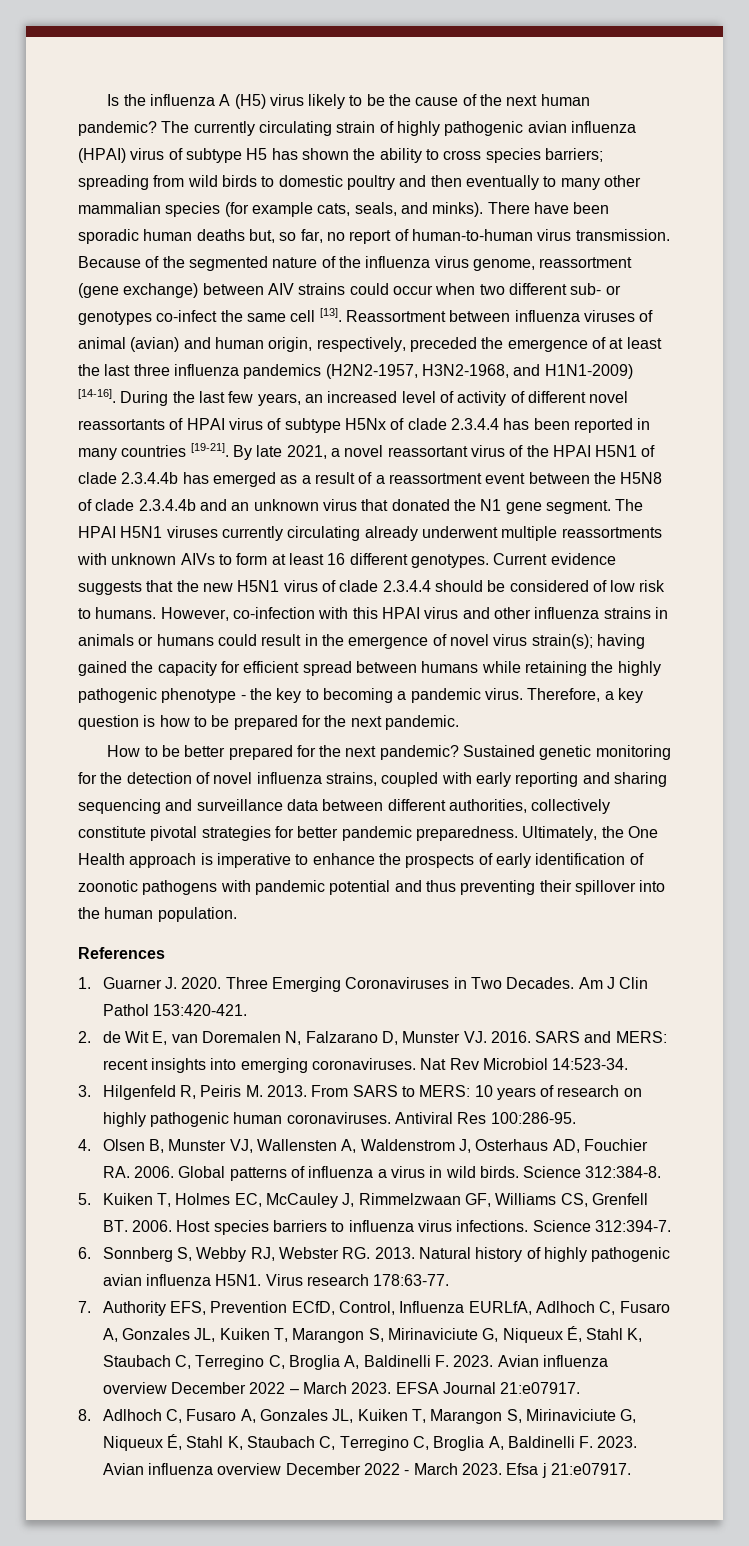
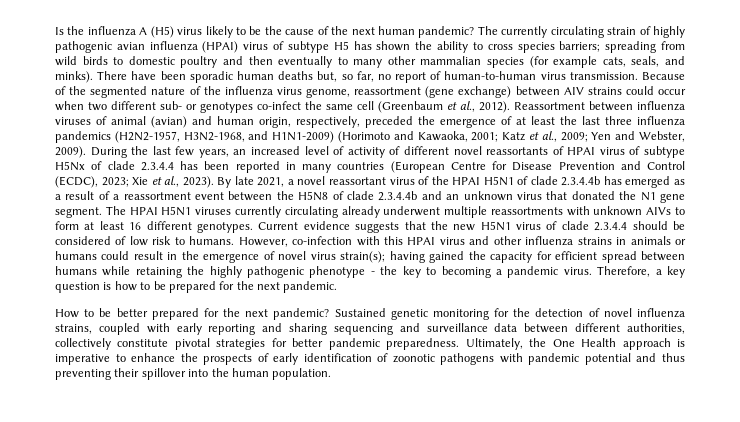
[319,308,342,322] [13]. -> [378,101,510,113] (Greenbaum et al., 2012).
[78,389,116,403] [14-16]. -> [338,131,685,143] [55,146,86,158] (Horimoto and Kawaoka, 2001; Katz et al., 2009; Yen and Webster, 2009).
[190,443,229,457] [19-21]. -> [390,161,685,173] [55,176,214,188] (European Centre for Disease Prevention and Control (ECDC), 2023; Xie et al., 2023).
[78,947,165,959] [78,977,649,992] [102,1004,247,1016] [78,1031,667,1045] [102,1058,629,1073] [78,1085,642,1100] [102,1112,576,1127] [78,1139,648,1153] [102,1166,662,1181] [78,1193,648,1208] [102,1220,671,1235] [78,1247,671,1262] [102,1274,450,1286] [78,1301,670,1316] [102,1326,643,1343] [102,1355,608,1370] [102,1382,581,1394] [78,1409,637,1424] [102,1434,638,1451] [102,1463,631,1478] // References // 1. Guarner J. 2020. Three Emerging Coronaviruses in Two Decades. Am J Clin Pathol 153:420-421. // 2. de Wit E, van Doremalen N, Falzarano D, Munster VJ. 2016. SARS and MERS: recent insights into emerging coronaviruses. Nat Rev Microbiol 14:523-34. // 3. Hilgenfeld R, Peiris M. 2013. From SARS to MERS: 10 years of research on highly pathogenic human coronaviruses. Antiviral Res 100:286-95. // 4. Olsen B, Munster VJ, Wallensten A, Waldenstrom J, Osterhaus AD, Fouchier RA. 2006. Global patterns of influenza a virus in wild birds. Science 312:384-8. // 5. Kuiken T, Holmes EC, McCauley J, Rimmelzwaan GF, Williams CS, Grenfell BT. 2006. Host species barriers to influenza virus infections. Science 312:394-7. // 6. Sonnberg S, Webby RJ, Webster RG. 2013. Natural history of highly pathogenic avian influenza H5N1. Virus research 178:63-77. // 7. Authority EFS, Prevention ECfD, Control, Influenza EURLfA, Adlhoch C, Fusaro A, Gonzales JL, Kuiken T, Marangon S, Mirinaviciute G, Niqueux É, Stahl K, Staubach C, Terregino C, Broglia A, Baldinelli F. 2023. Avian influenza overview December 2022 – March 2023. EFSA Journal 21:e07917. // 8. Adlhoch C, Fusaro A, Gonzales JL, Kuiken T, Marangon S, Mirinaviciute G, Niqueux É, Stahl K, Staubach C, Terregino C, Broglia A, Baldinelli F. 2023. Avian influenza overview December 2022 - March 2023. Efsa j 21:e07917. -> (332, 374) none

